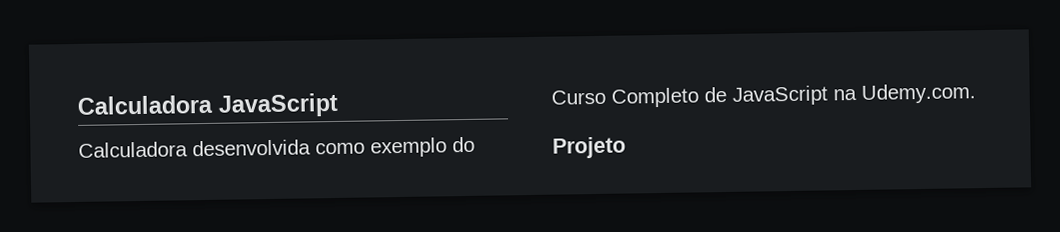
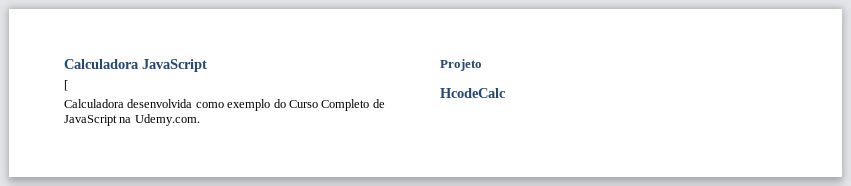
(338, 105) none -> [64,80,68,91] // [
(626, 147) none -> [440,88,506,98] // HcodeCalc

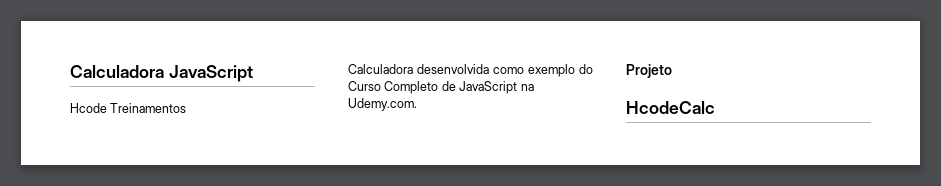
[64,80,68,91] [ -> [70,103,187,113] Hcode Treinamentos

